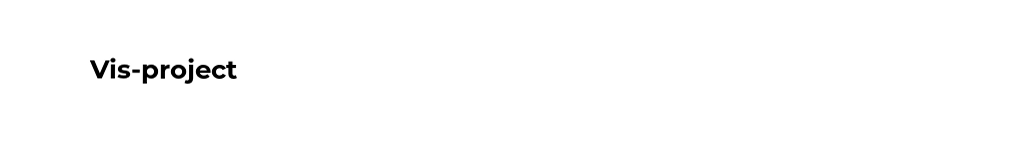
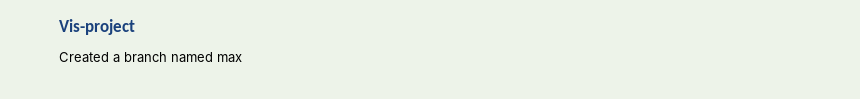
(238, 70) none -> [59,52,242,63] // Created a branch named max

